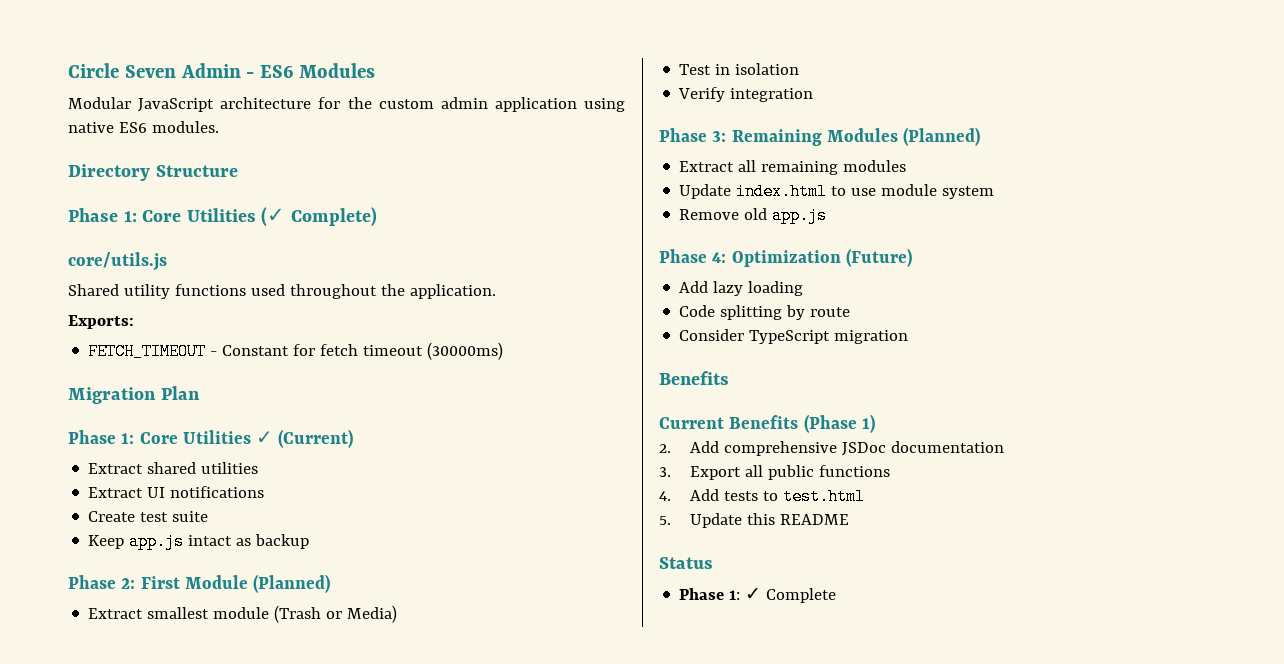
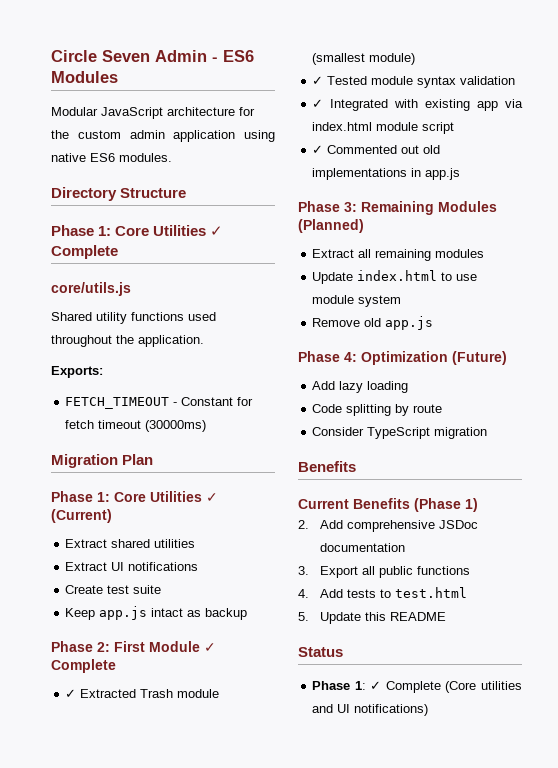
[261,207,377,227] (✓ Complete) -> [210,226,224,236] [51,245,118,259] ✓ Complete
[253,574,331,593] [88,605,398,623] [679,63,800,75] [678,87,814,102] (Planned) // Extract smallest module (Trash or Media) // Test in isolation // Verify integration -> [204,643,216,652] [51,659,116,673] [65,689,220,698] [312,53,416,65] [312,76,516,88] [312,99,523,111] [312,122,455,134] [312,145,441,154] [312,168,461,180] ✓ Complete // ✓ Extracted Trash module (smallest module) // ✓ Tested module syntax validation // ✓ Integrated with existing app via index.html module script // ✓ Commented out old implementations in app.js
(837, 595) none -> [445,681,522,693] [312,704,429,716] (Core utilities and UI notifications)

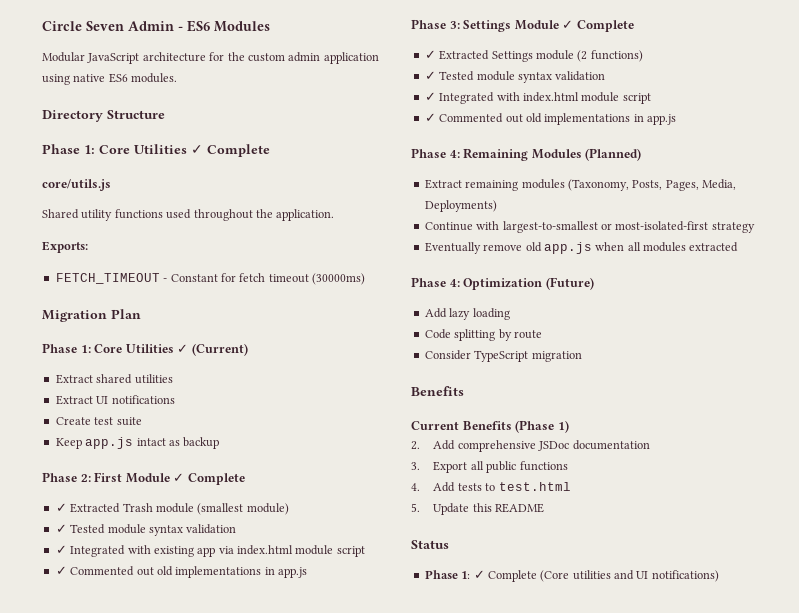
(357, 207) none -> [463,20,634,32] [424,50,643,62] [424,71,606,83] [424,92,651,104] [424,113,676,125] [411,148,460,158] Settings Module ✓ Complete // ✓ Extracted Settings module (2 functions) // ✓ Tested module syntax validation // ✓ Integrated with index.html module script // ✓ Commented out old implementations in app.js // Phase 4:
[358,249,372,258] all -> (462, 184) none
[312,270,478,284] [312,295,402,307] [312,316,434,330] // Update index.html to use module system // Remove old app.js -> [567,179,736,191] [424,200,497,212] [424,221,755,233] [424,242,739,254] (Taxonomy, Posts, Pages, Media, Deployments) // Continue with largest-to-smallest or most-isolated-first strategy // Eventually remove old app.js when all modules extracted

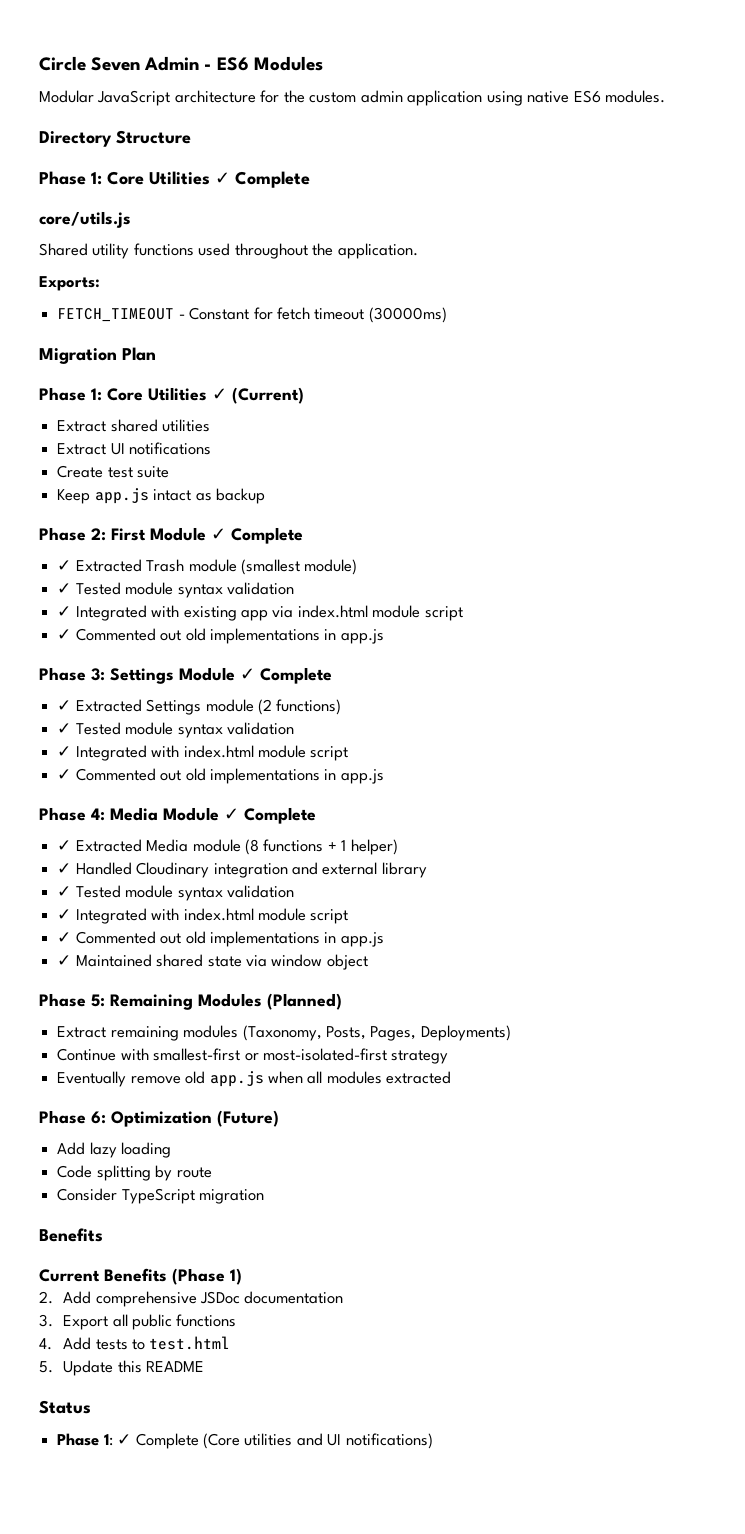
(460, 154) none -> [110,807,316,824] [57,839,398,855] [57,862,427,878] [57,885,294,901] [57,908,349,924] [57,931,384,947] [57,954,368,970] [39,993,105,1007] Media Module ✓ Complete // ✓ Extracted Media module (8 functions + 1 helper) // ✓ Handled Cloudinary integration and external library // ✓ Tested module syntax validation // ✓ Integrated with index.html module script // ✓ Commented out old implementations in app.js // ✓ Maintained shared state via window object // Phase 5:
[702,179,736,190] Media, -> (417, 1033) none
[502,221,598,233] largest-to-smallest -> [153,1048,241,1061] smallest-first
[449,279,460,287] 4: -> [91,1111,106,1124] 6:

